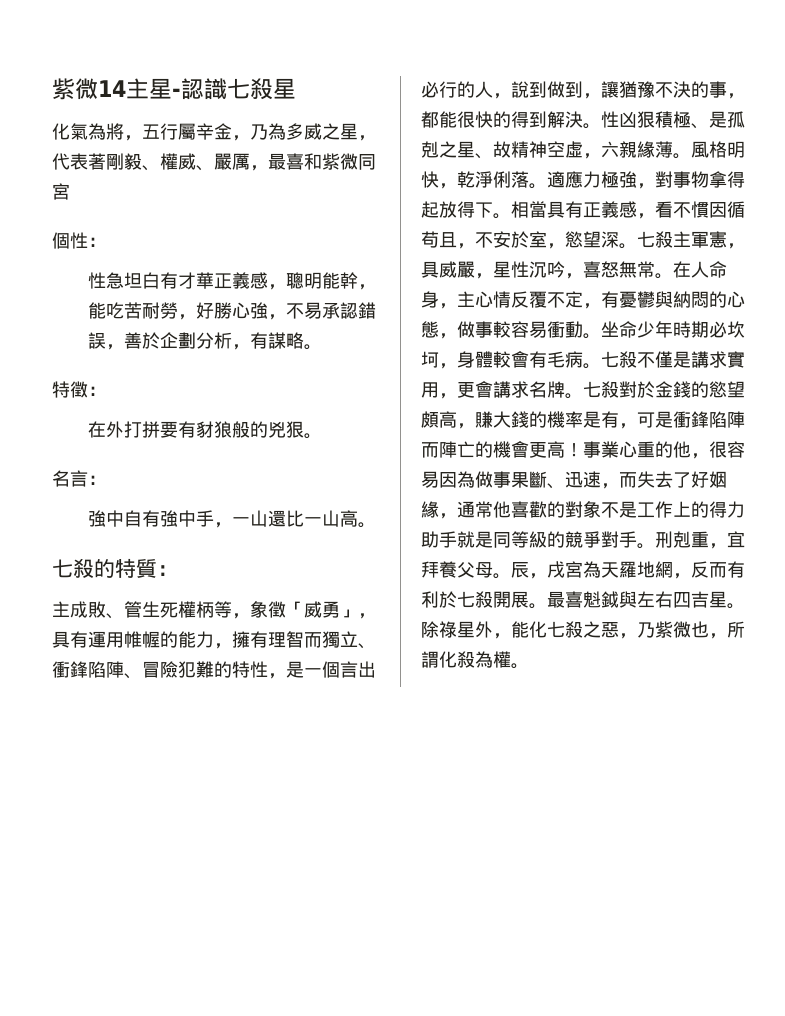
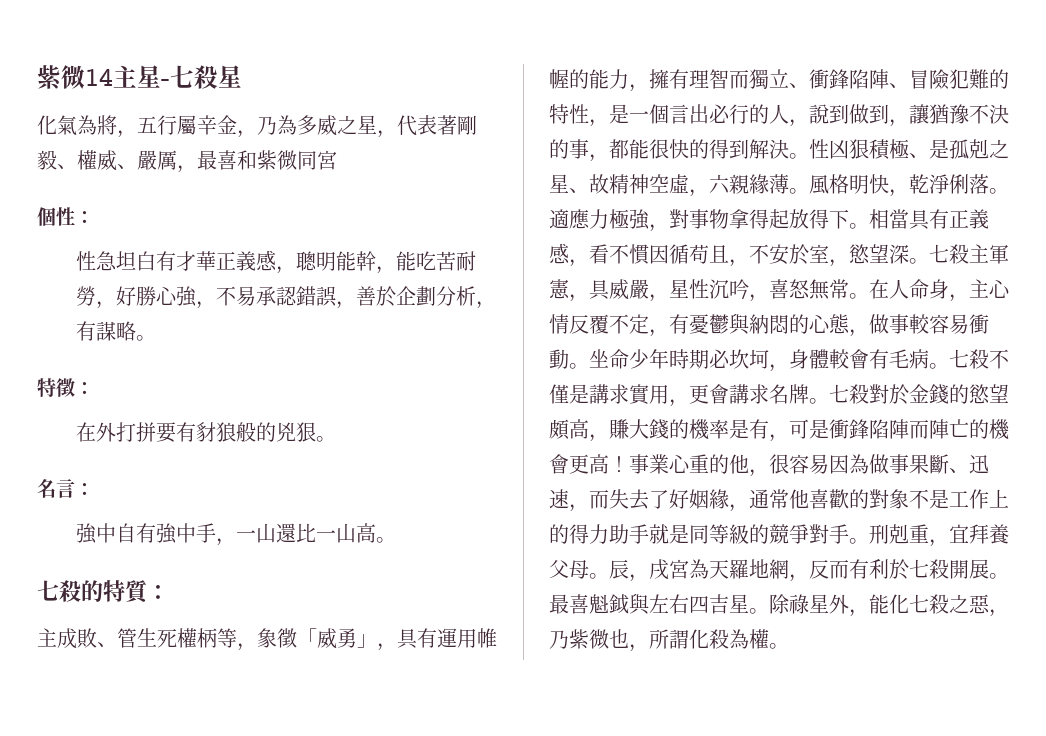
[181,78,227,100] 認識 -> (170, 82) none

